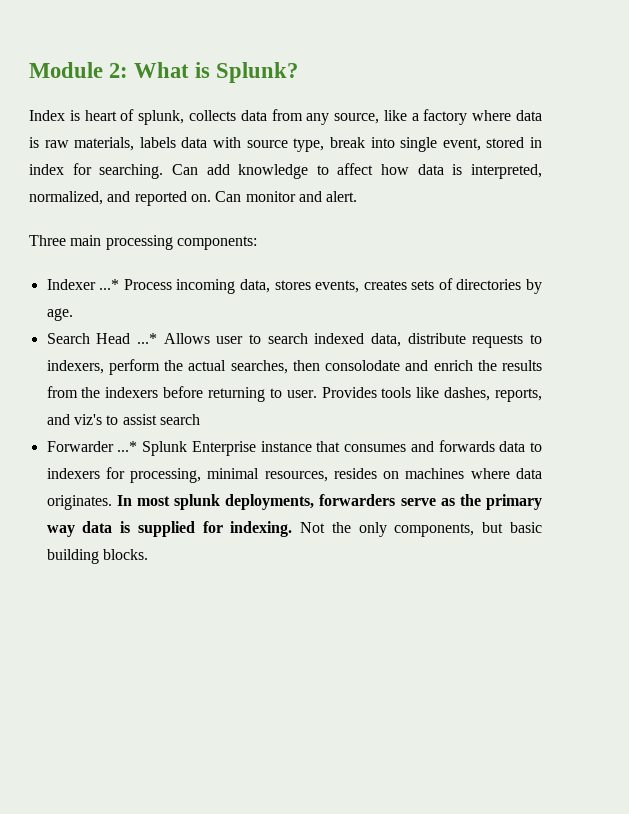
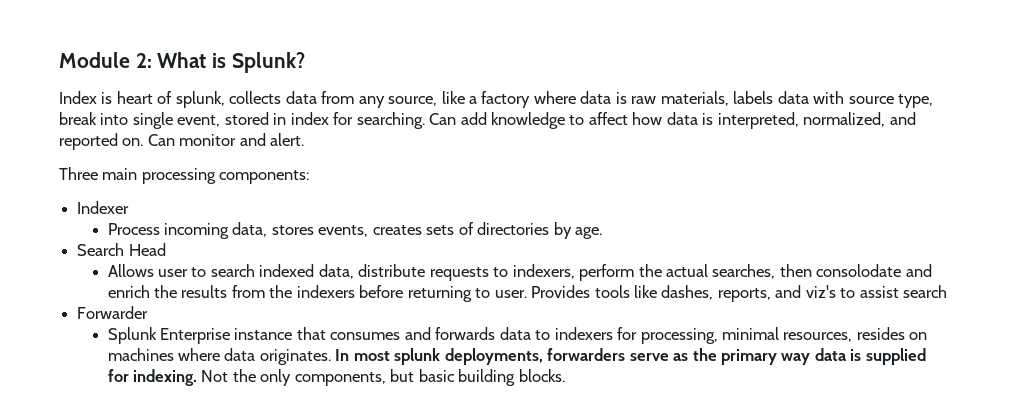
[99,279,120,290] ...* -> (130, 207) //
[136,333,157,344] ...* -> (166, 249) //
[117,441,138,452] ...* -> (149, 312) //

